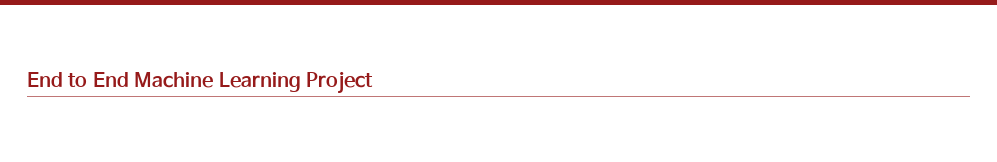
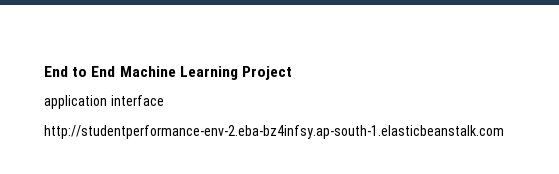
(373, 82) none -> [44,95,164,109] [44,125,504,139] // application interface // http://studentperformance-env-2.eba-bz4infsy.ap-south-1.elasticbeanstalk.com

